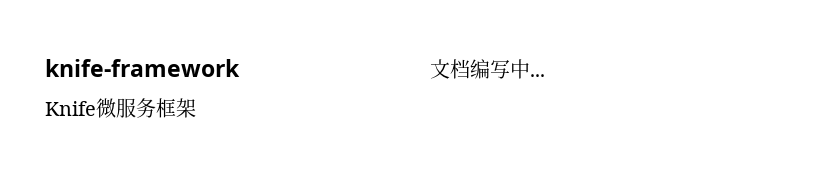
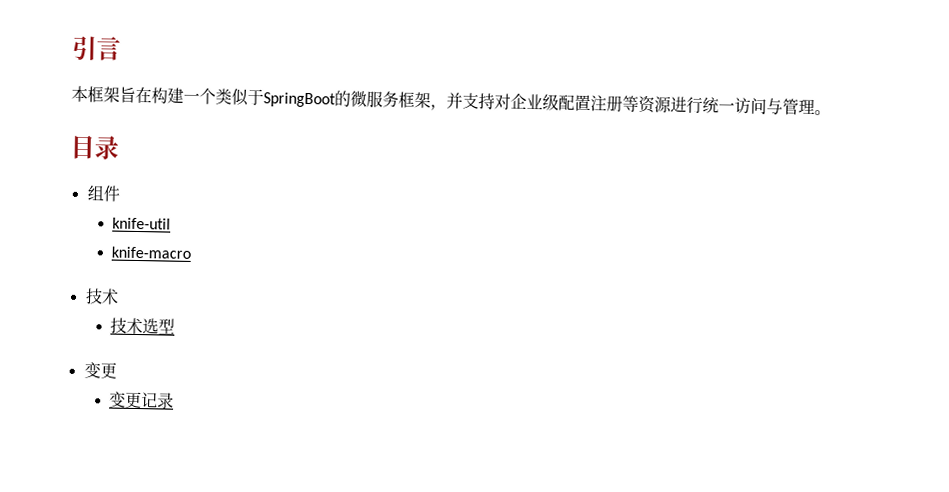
[45,59,240,77] [45,98,196,118] [430,59,545,79] knife-framework // Knife微服务框架 // 文档编写中... -> [72,35,121,61] [71,85,831,116] [70,134,119,160] [86,185,121,202] [112,217,172,230] [111,246,192,259] [84,288,119,305] [110,317,176,335] [83,362,117,379] [109,391,175,409] 引言 // 本框架旨在构建一个类似于SpringBoot的微服务框架，并支持对企业级配置注册等资源进行统一访问与管理。 // 目录 // 组件 // knife-util // knife-macro // 技术 // 技术选型 // 变更 // 变更记录

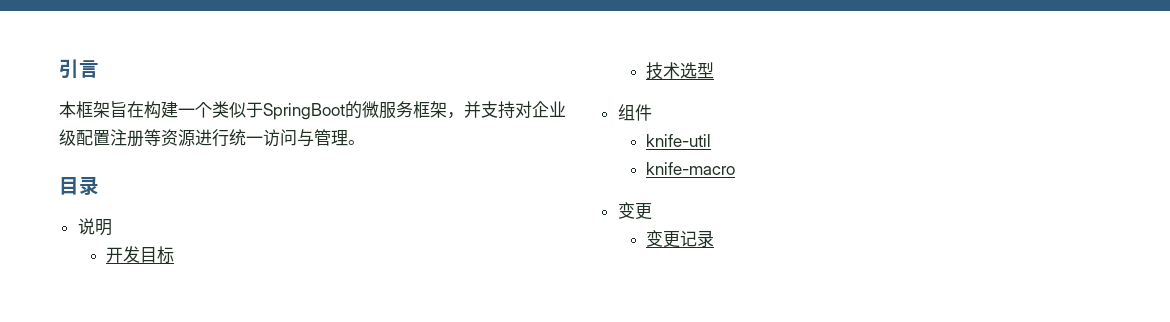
(119, 147) none -> [77,218,112,236] [106,246,175,264] [646,62,715,80] // 说明 // 开发目标 // 技术选型
[84,288,119,305] [110,317,176,335] // 技术 // 技术选型 -> (736, 168) none

